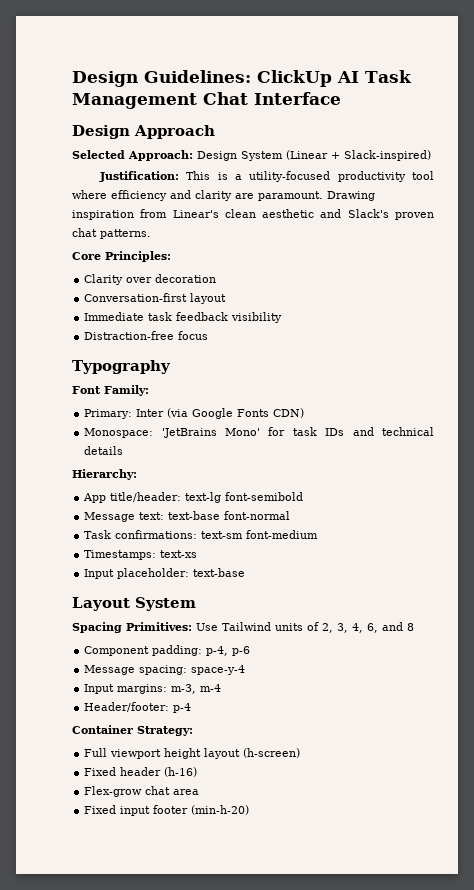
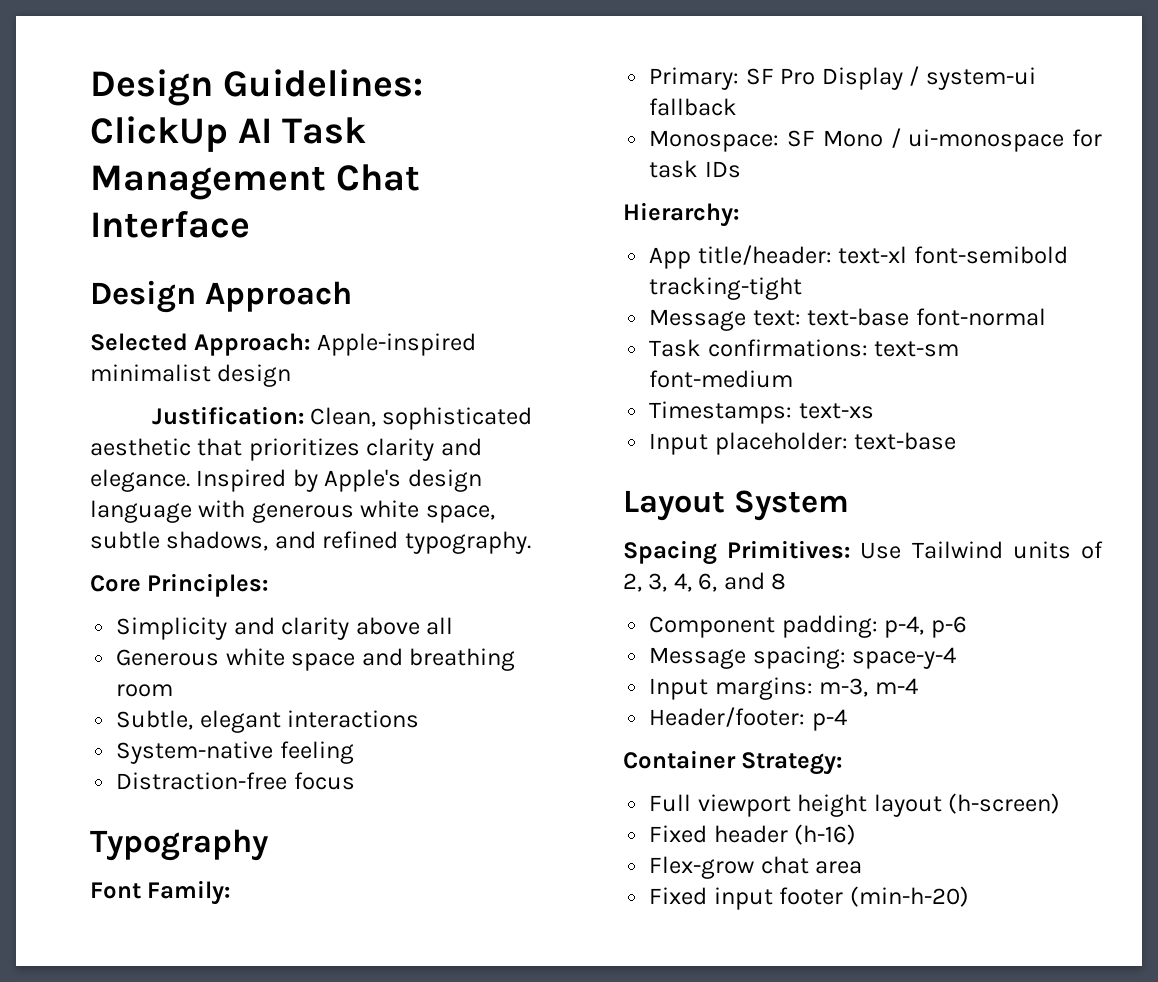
[197,150,431,161] [98,171,434,182] [72,190,375,201] [72,209,434,220] [72,228,151,239] [72,251,171,262] [84,274,217,285] [84,293,227,304] [84,312,283,323] Design System (Linear + Slack-inspired) // Justification: This is a utility-focused productivity tool where efficiency and clarity are paramount. Drawing inspiration from Linear's clean aesthetic and Slack's proven chat patterns. // Core Principles: // Clarity over decoration // Conversation-first layout // Immediate task feedback visibility -> [316,333,476,356] [90,364,292,387] [151,406,533,430] [90,438,482,461] [90,469,482,492] [90,500,495,523] [90,531,531,554] [90,573,269,597] [116,617,454,640] [116,648,516,671] [116,684,174,697] [116,710,420,733] [116,741,354,764] Apple-inspired minimalist design // Justification: Clean, sophisticated aesthetic that prioritizes clarity and elegance. Inspired by Apple's design language with generous white space, subtle shadows, and refined typography. // Core Principles: // Simplicity and clarity above all // Generous white space and breathing room // Subtle, elegant interactions // System-native feeling
[136,408,305,419] [84,428,260,438] Inter (via Google Fonts CDN) // Monospace: 'JetBrains Mono' -> [745,66,1036,90] [649,98,738,116] [649,128,1065,152] SF Pro Display / system-ui fallback // Monospace: SF Mono / ui-monospace
[352,427,434,436] [84,446,124,455] and technical details -> (741, 169) none
[185,492,222,503] text-lg -> [838,246,908,264] text-xl
(304, 496) none -> [649,277,803,300] tracking-tight

